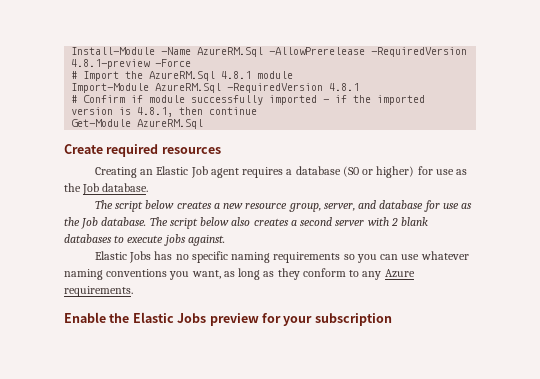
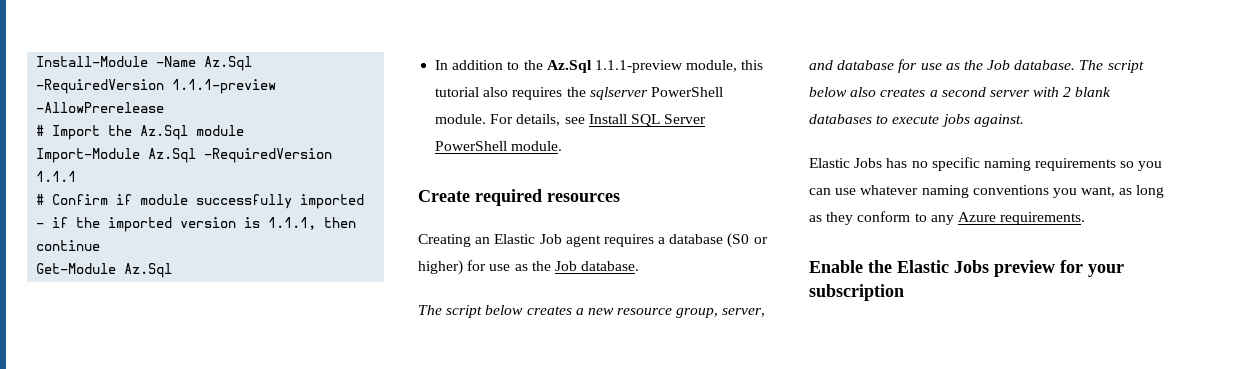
[197,47,468,57] [71,59,192,69] AzureRM.Sql -AllowPrerelease -RequiredVersion 4.8.1-preview -Force -> [204,56,253,71] [36,79,277,94] [36,102,165,113] Az.Sql -RequiredVersion 1.1.1-preview -AllowPrerelease
[149,71,252,81] AzureRM.Sql 4.8.1 -> [140,125,189,140] Az.Sql
[155,83,360,93] AzureRM.Sql -RequiredVersion 4.8.1 -> [148,148,333,163] [36,171,77,182] Az.Sql -RequiredVersion 1.1.1
[137,107,174,117] 4.8.1, -> [268,217,317,230] 1.1.1,
[137,119,204,129] AzureRM.Sql -> [124,263,173,278] [435,60,764,73] [435,87,723,100] [435,114,707,127] [435,141,563,151] Az.Sql // In addition to the Az.Sql 1.1.1-preview module, this tutorial also requires the sqlserver PowerShell module. For details, see Install SQL Server PowerShell module.

